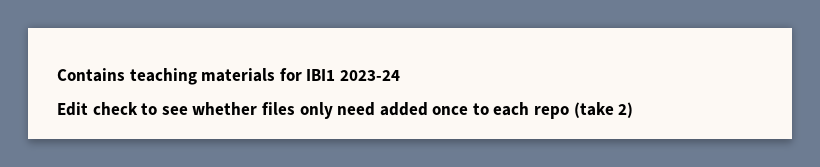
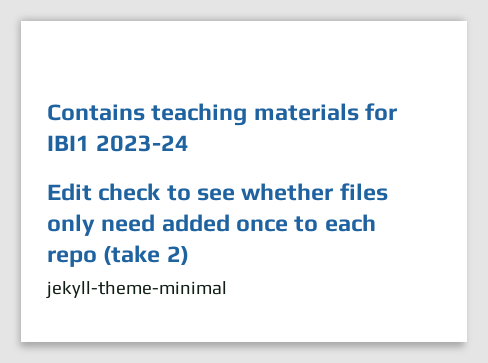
(634, 110) none -> [46,281,227,299] // jekyll-theme-minimal

